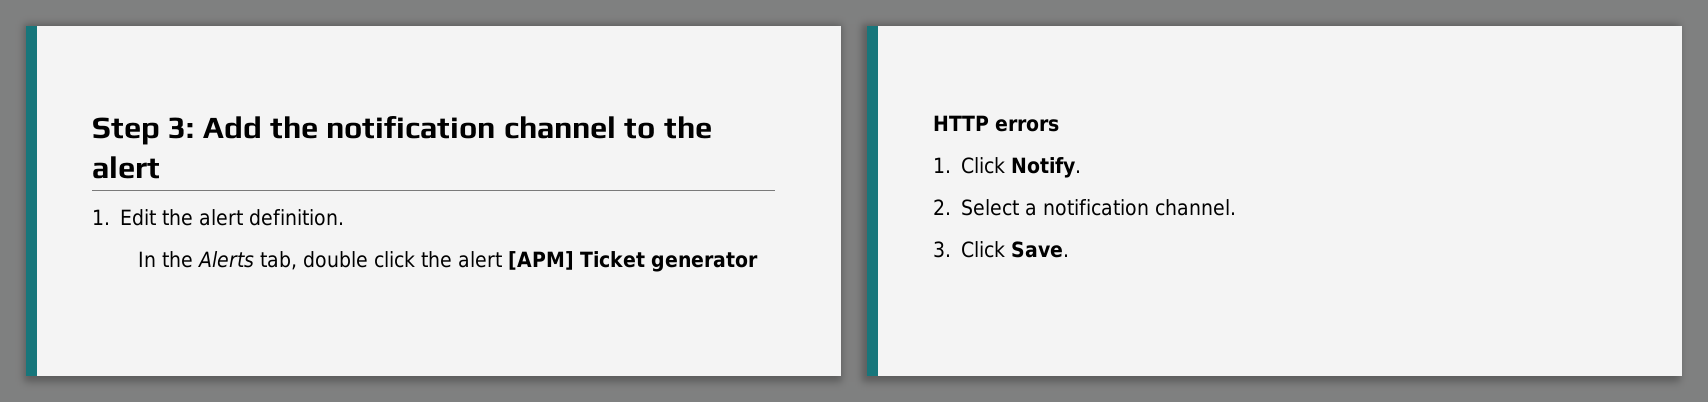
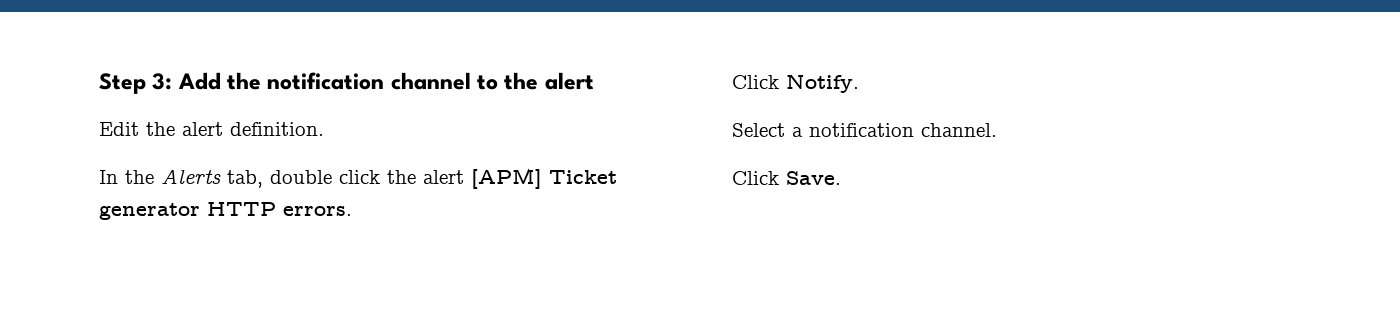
[92,209,110,225] 1. -> (594, 81) none
[995,119,1059,132] [933,157,951,173] errors // 1. -> [283,206,352,216] errors. //
[933,199,951,215] 2. -> (859, 83) none
[933,241,951,258] 3. -> (997, 130) none

